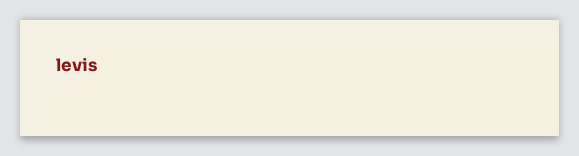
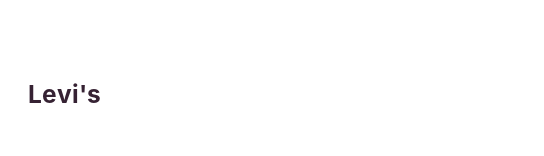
[56,57,97,72] levis -> [28,83,101,103] Levi's

